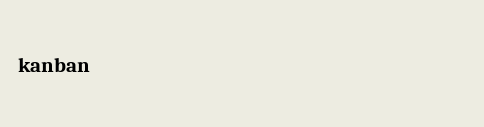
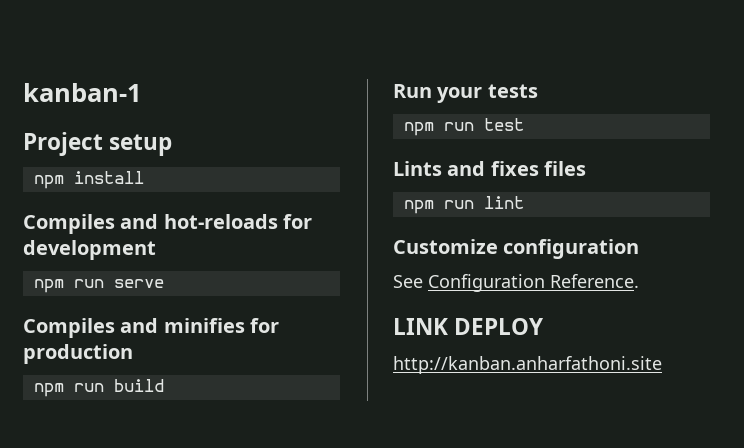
[18,57,90,72] kanban -> [23,83,142,102] [23,132,173,156] [33,171,144,189] [23,214,313,234] [23,240,156,260] [33,279,164,293] [23,318,280,338] [23,344,133,364] [33,379,164,397] [393,84,538,103] [403,118,524,136] [393,161,587,176] [403,196,524,214] [393,239,640,259] [393,274,639,292] [393,318,545,335] [393,356,662,374] kanban-1 // Project setup // npm install // Compiles and hot-reloads for development // npm run serve // Compiles and minifies for production // npm run build // Run your tests // npm run test // Lints and fixes files // npm run lint // Customize configuration // See Configuration Reference. // LINK DEPLOY // http://kanban.anharfathoni.site

